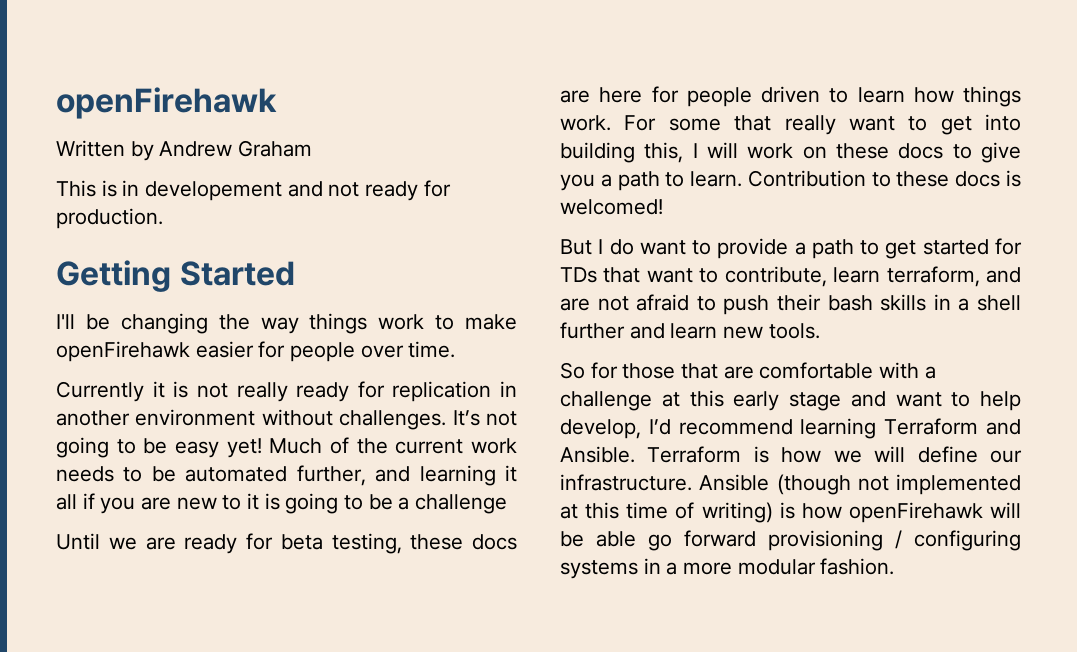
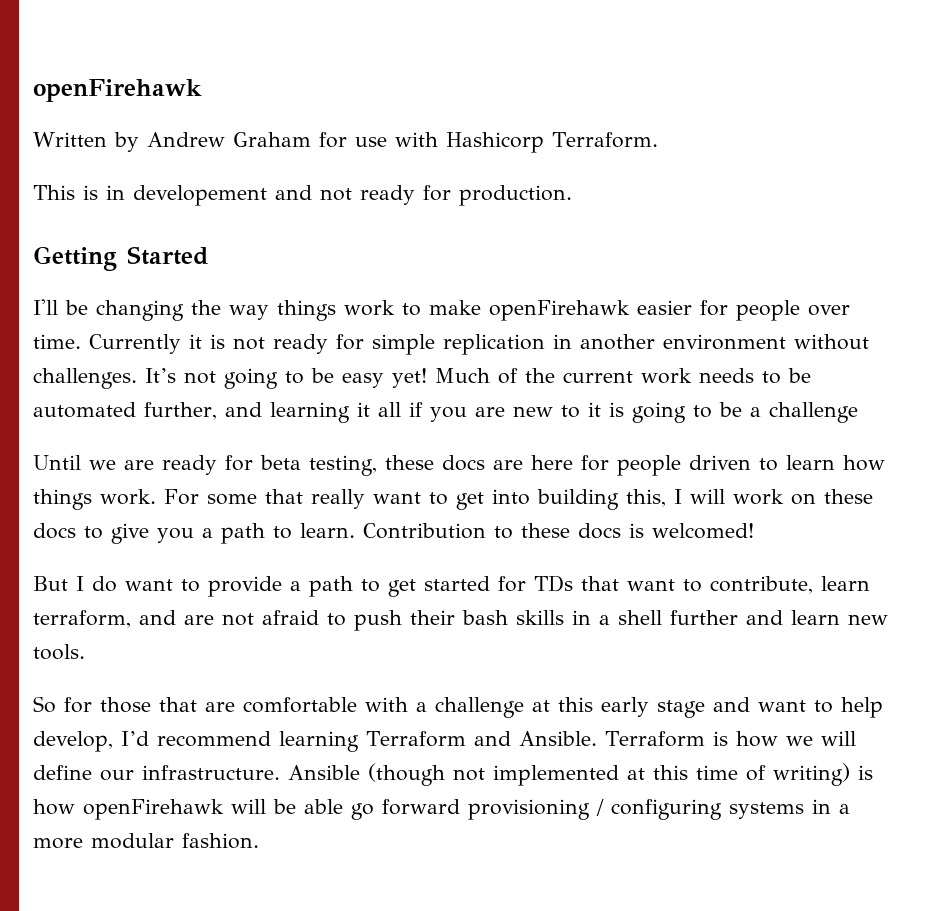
(313, 148) none -> [318,132,658,153] for use with Hashicorp Terraform.
(456, 349) // -> (81, 341) none
[236,381,385,402] really ready for -> [273,334,435,355] ready for simple

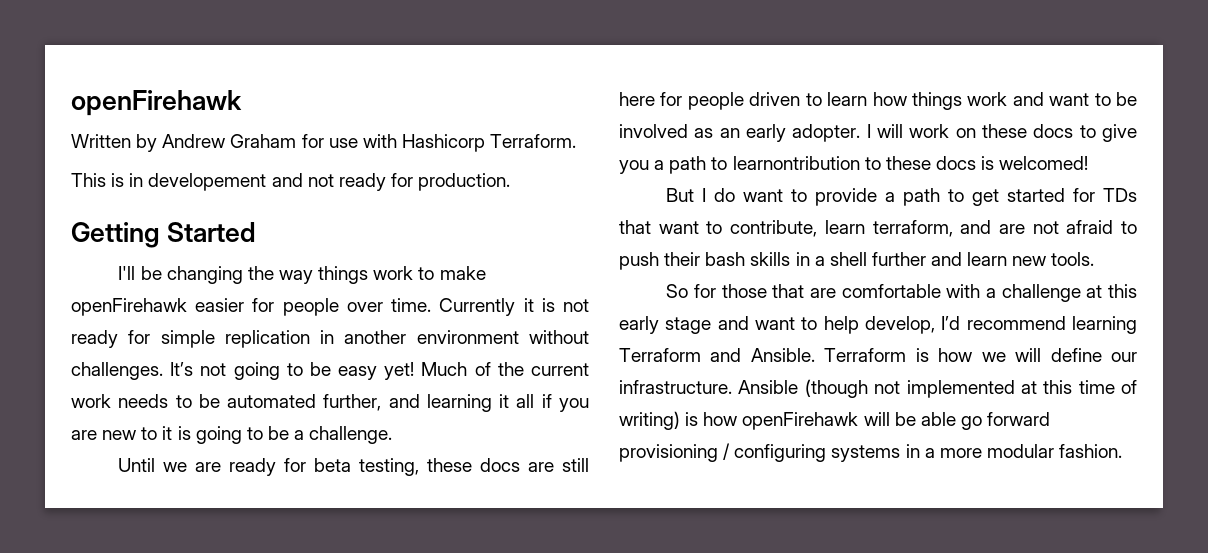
[768,402,858,423] challenge -> [309,426,393,444] challenge.
(523, 465) none -> [562,458,589,472] still
[100,489,666,510] work. For some that really want to get into building this, -> [967,92,1137,106] [619,124,861,142] work and want to be involved as an early adopter.
[300,523,486,539] learn. Contribution -> [732,156,860,170] learnontribution

